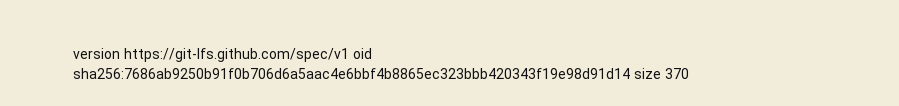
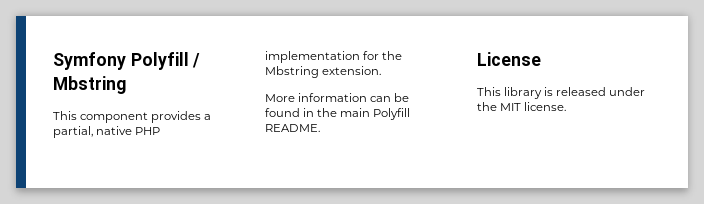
[73,48,372,62] [73,68,689,79] version https://git-lfs.github.com/spec/v1 oid sha256:7686ab9250b91f0b706d6a5aac4e6bbf4b8865ec323bbb420343f19e98d91d14 size 370 -> [53,52,201,70] [53,76,126,94] [53,111,212,123] [53,126,161,138] [265,51,403,63] [265,66,382,78] [265,93,410,102] [265,108,411,120] [265,124,320,132] [477,52,541,66] [477,87,646,99] [477,102,567,111] Symfony Polyfill / Mbstring // This component provides a partial, native PHP implementation for the Mbstring extension. // More information can be found in the main Polyfill README. // License // This library is released under the MIT license.

